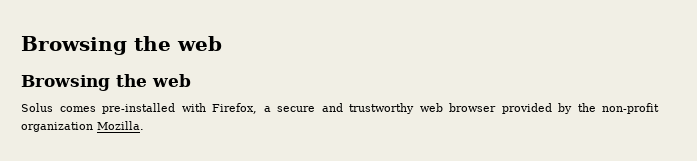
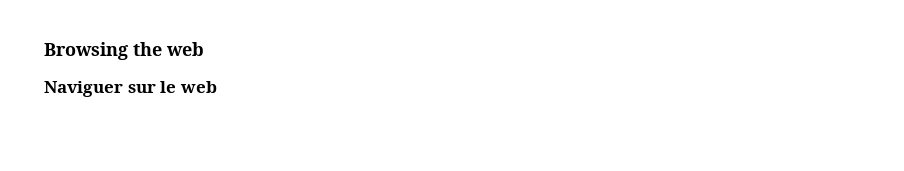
[21,36,222,55] [21,74,191,91] [21,103,659,114] [21,121,144,132] Browsing the web // Browsing the web // Solus comes pre-installed with Firefox, a secure and trustworthy web browser provided by the non-profit organization Mozilla. -> [44,42,204,60] [44,81,217,97] Browsing the web // Naviguer sur le web

